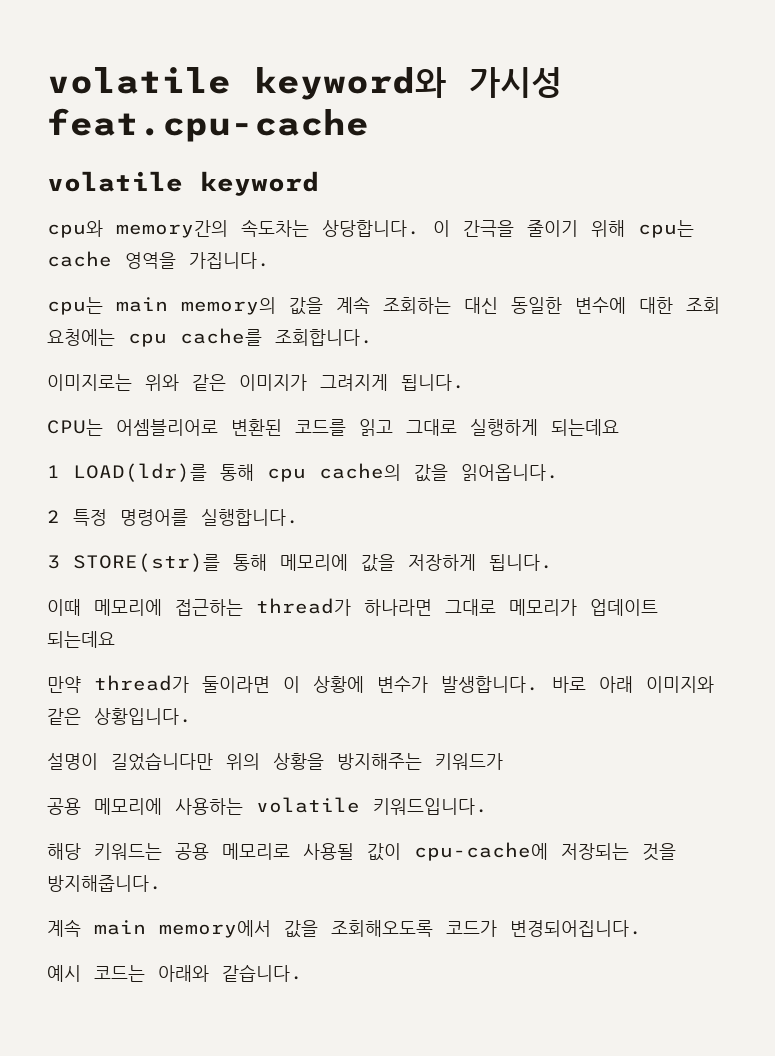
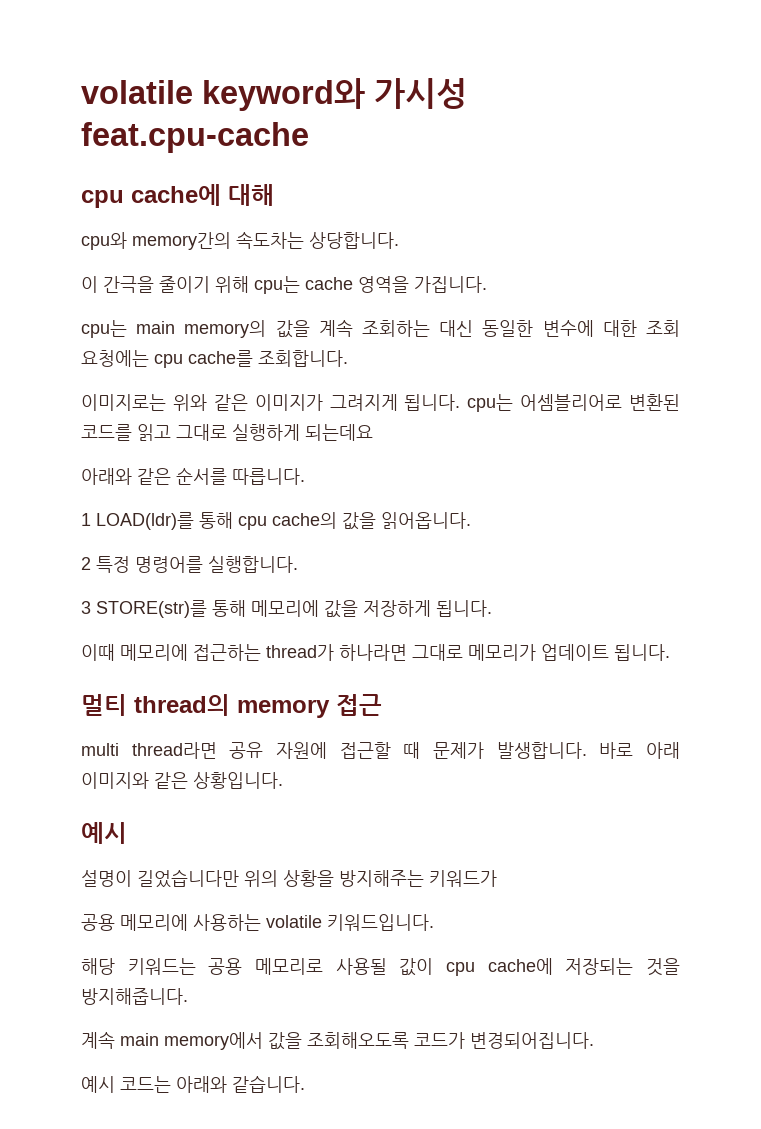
[47,171,319,196] volatile keyword -> [81,184,274,208] cpu cache에 대해
(420, 228) none -> (399, 240) //
[47,419,103,436] // CPU는 -> [467,394,514,412] cpu는
(619, 427) none -> [81,467,305,485] // 아래와 같은 순서를 따릅니다.
[47,631,115,648] [47,675,428,693] 되는데요 // 만약 thread가 둘이라면 이 상황에 변수가 -> [614,644,670,661] [81,694,382,718] [81,742,485,759] 됩니다. // 멀티 thread의 memory 접근 // multi thread라면 공유 자원에 접근할 때 문제가
(192, 716) none -> [81,822,127,844] // 예시
[414,842,548,861] cpu-cache에 -> [446,958,553,976] cpu cache에

